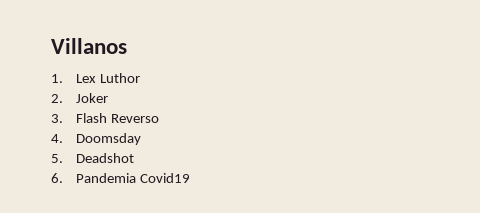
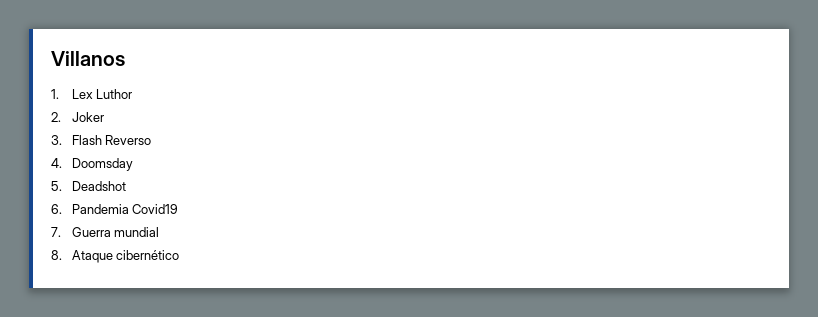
(190, 178) none -> [51,227,160,237] [51,250,180,263] // 7. Guerra mundial // 8. Ataque cibernético

